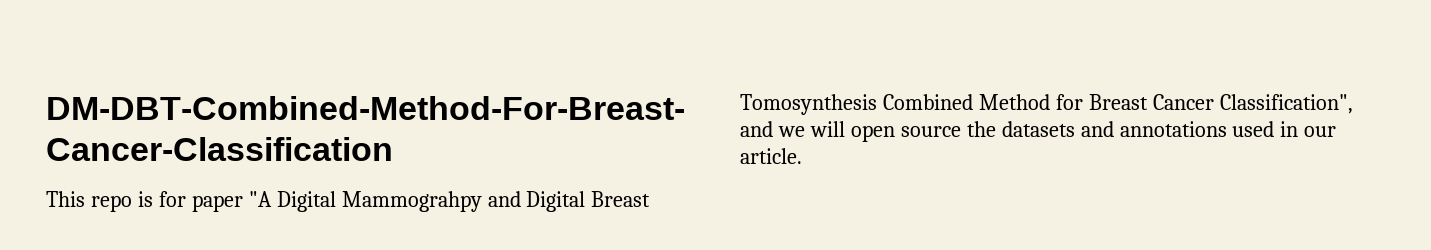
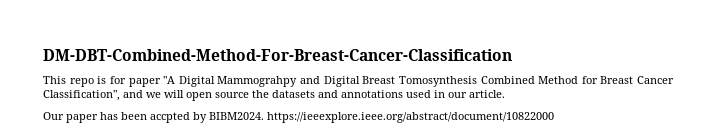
(802, 156) none -> [43,112,554,123] // Our paper has been accpted by BIBM2024. https://ieeexplore.ieee.org/abstract/document/10822000

